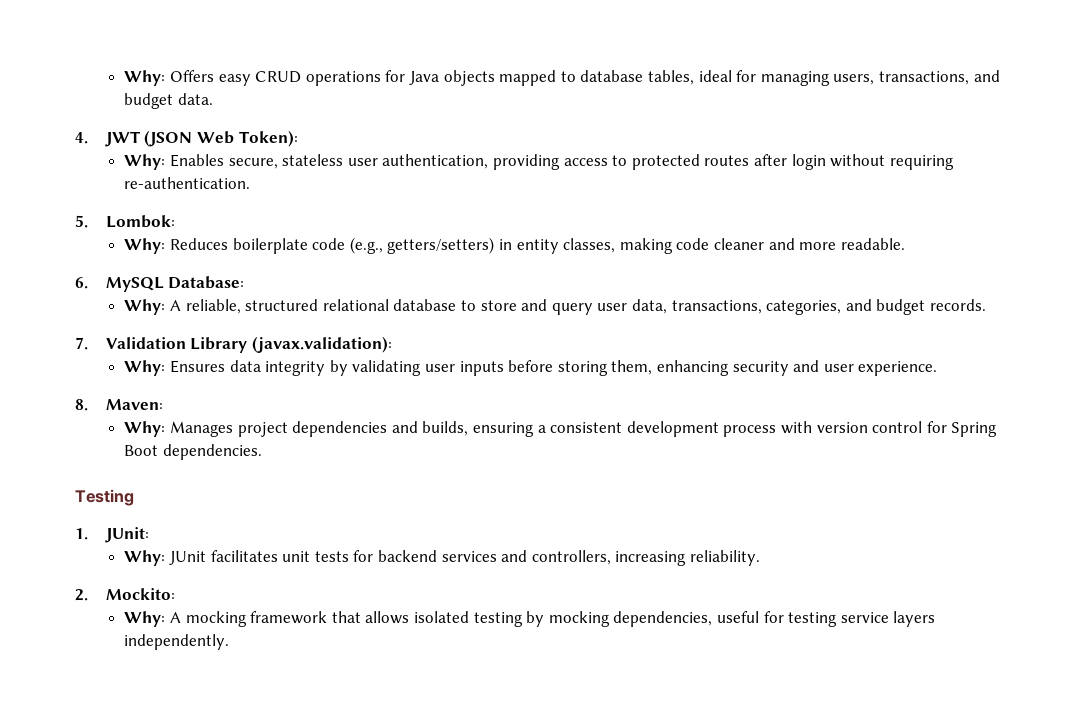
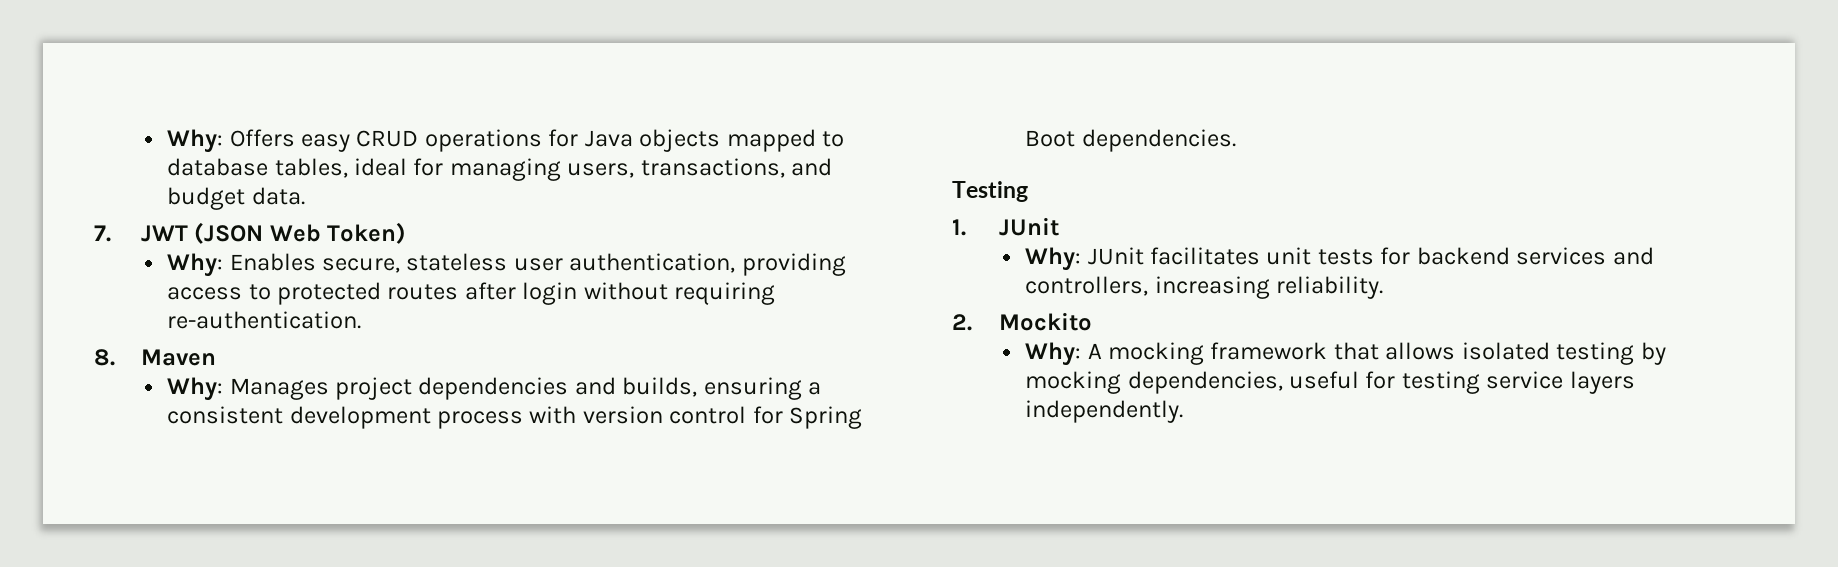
[75,132,88,144] 4. -> [94,225,111,242] 7.
[238,130,298,147] Token): -> [327,222,407,244] Token)
[75,215,175,228] [124,237,905,254] [75,276,245,292] [124,299,986,315] [75,336,392,353] [124,360,938,376] [75,399,163,411] 5. Lombok: // Why: Reduces boilerplate code (e.g., getters/setters) in entity classes, making code cleaner and more readable. // 6. MySQL Database: // Why: A reliable, structured relational database to store and query user data, transactions, categories, and budget records. // 7. Validation Library (javax.validation): // Why: Ensures data integrity by validating user inputs before storing them, enhancing security and user experience. // 8. Maven: -> [94,349,216,366] 8. Maven
[104,527,149,543] JUnit: -> [998,217,1059,236] JUnit
[105,588,175,600] Mockito: -> [998,312,1092,331] Mockito

